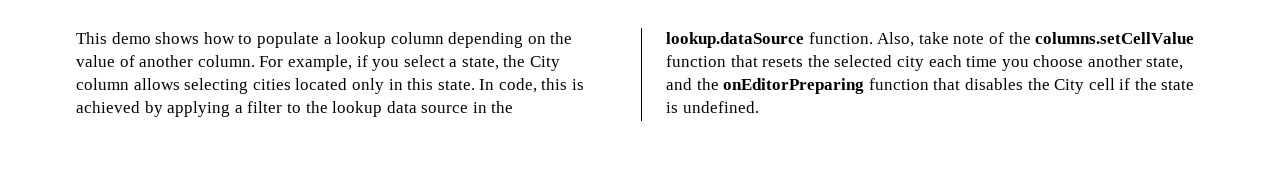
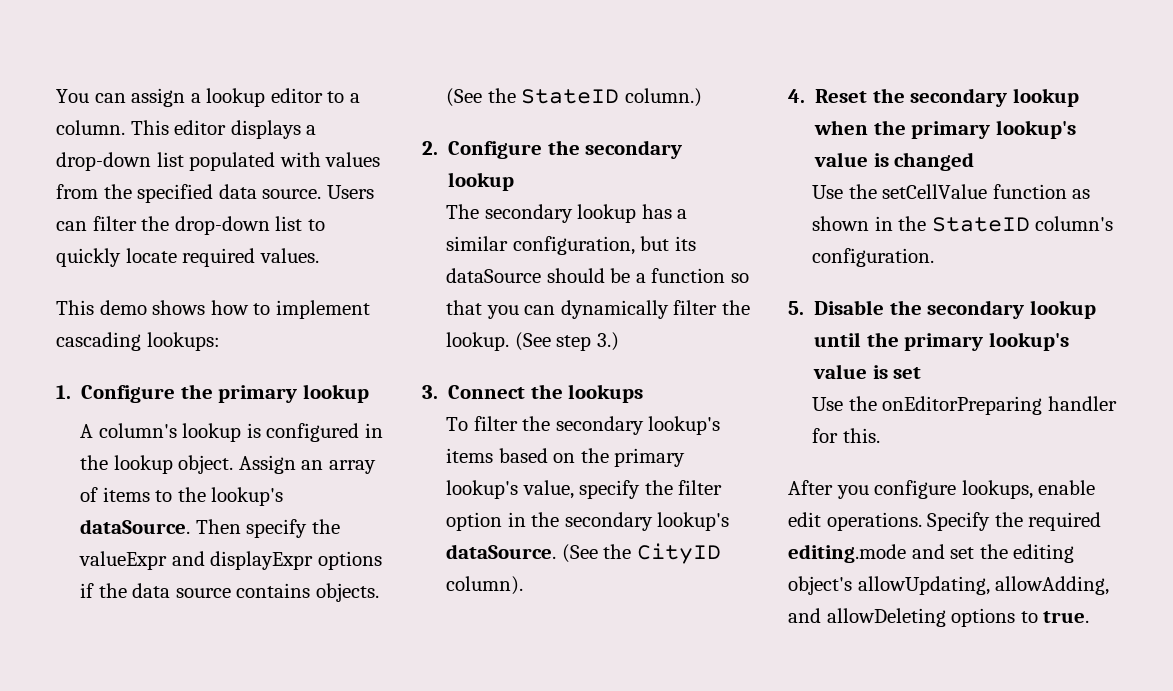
(76, 38) none -> [56,88,360,107] [56,120,317,139] [56,152,381,171] [56,184,374,203] [56,216,325,235] [56,248,319,267] You can assign a lookup editor to a column. This editor displays a drop-down list populated with values from the specified data source. Users can filter the drop-down list to quickly locate required values. //
[256,32,573,48] [76,55,561,71] [76,78,585,94] [76,101,514,117] [666,32,1195,48] [666,55,1184,71] [666,78,1195,94] [666,101,759,113] populate a lookup column depending on the value of another column. For example, if you select a state, the City column allows selecting cities located only in this state. In code, this is achieved by applying a filter to the lookup data source in the lookup.dataSource function. Also, take note of the columns.setCellValue function that resets the selected city each time you choose another state, and the onEditorPreparing function that disables the City cell if the state is undefined. -> [275,300,370,319] [56,332,220,351] [56,384,369,403] [80,423,383,442] [80,455,376,474] [80,487,284,506] [80,519,340,538] [79,551,382,570] [80,583,379,602] [446,88,702,107] [422,140,683,159] [448,172,515,191] [446,204,688,223] [446,236,696,255] [446,268,749,283] [446,300,750,319] [446,332,619,351] [422,384,644,403] [446,416,721,435] [446,448,686,467] [446,480,723,499] [446,512,730,531] [446,543,721,564] [446,576,524,595] [788,88,1079,107] [814,120,1076,139] [814,152,975,171] [812,184,1091,199] [812,216,1114,232] [812,248,935,267] [788,300,1096,319] [814,332,1069,351] [813,364,922,379] [812,396,1117,415] [812,428,880,443] [788,480,1096,499] [788,512,1102,531] [788,544,1075,563] [788,576,1110,595] [788,608,1090,627] implement cascading lookups: // 1. Configure the primary lookup // A column's lookup is configured in the lookup object. Assign an array of items to the lookup's dataSource. Then specify the valueExpr and displayExpr options if the data source contains objects. (See the StateID column.) // 2. Configure the secondary lookup // The secondary lookup has a similar configuration, but its dataSource should be a function so that you can dynamically filter the lookup. (See step 3.) // 3. Connect the lookups // To filter the secondary lookup's items based on the primary lookup's value, specify the filter option in the secondary lookup's dataSource. (See the CityID column). // 4. Reset the secondary lookup when the primary lookup's value is changed // Use the setCellValue function as shown in the StateID column's configuration. // 5. Disable the secondary lookup until the primary lookup's value is set // Use the onEditorPreparing handler for this. // After you configure lookups, enable edit operations. Specify the required editing.mode and set the editing object's allowUpdating, allowAdding, and allowDeleting options to true.

